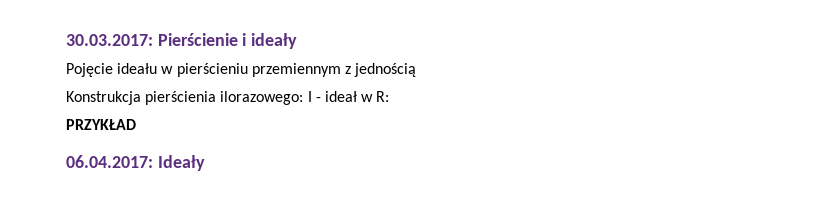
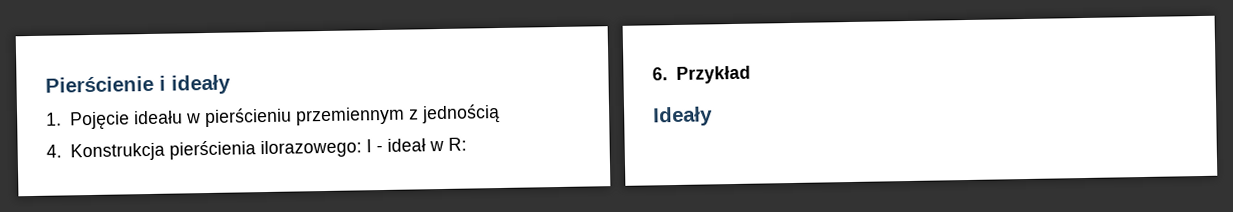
[66,34,153,46] 30.03.2017: -> (45, 84) none
(298, 41) none -> [46,112,62,126] 1.
(417, 70) none -> [46,144,62,158] 4.
[66,119,136,130] [66,155,153,168] PRZYKŁAD // 06.04.2017: -> [652,65,751,84] 6. Przykład //

